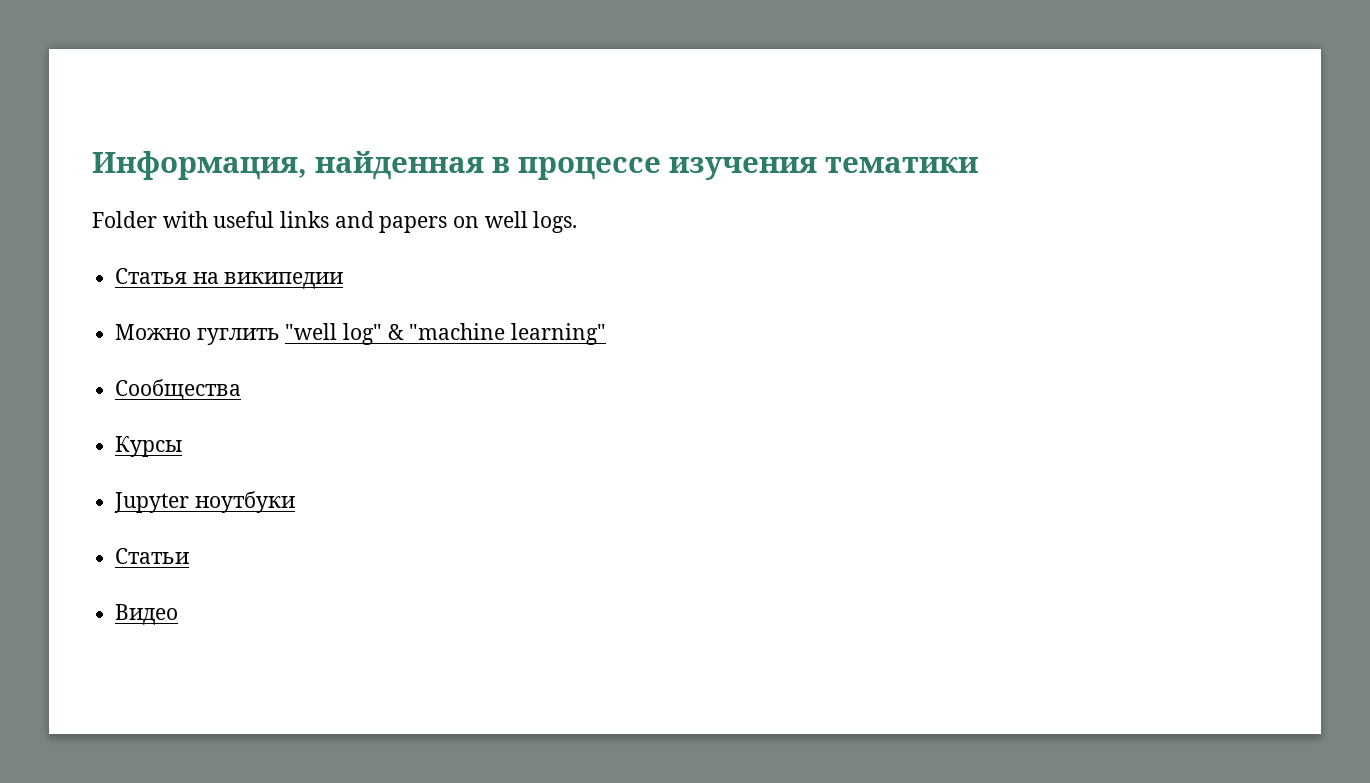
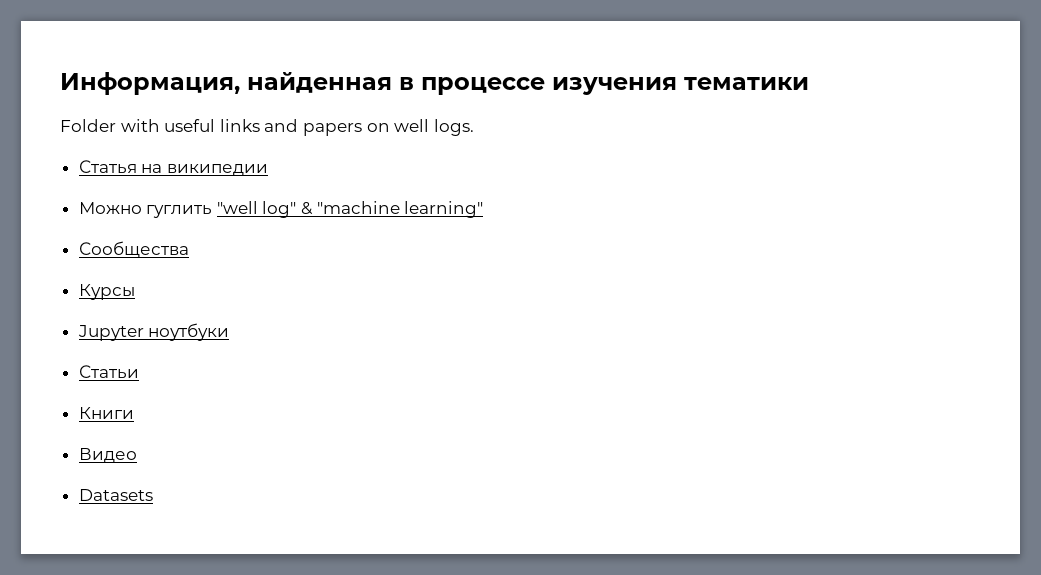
(190, 556) none -> [78,407,134,419] // Книги
(179, 614) none -> [78,489,153,501] // Datasets

